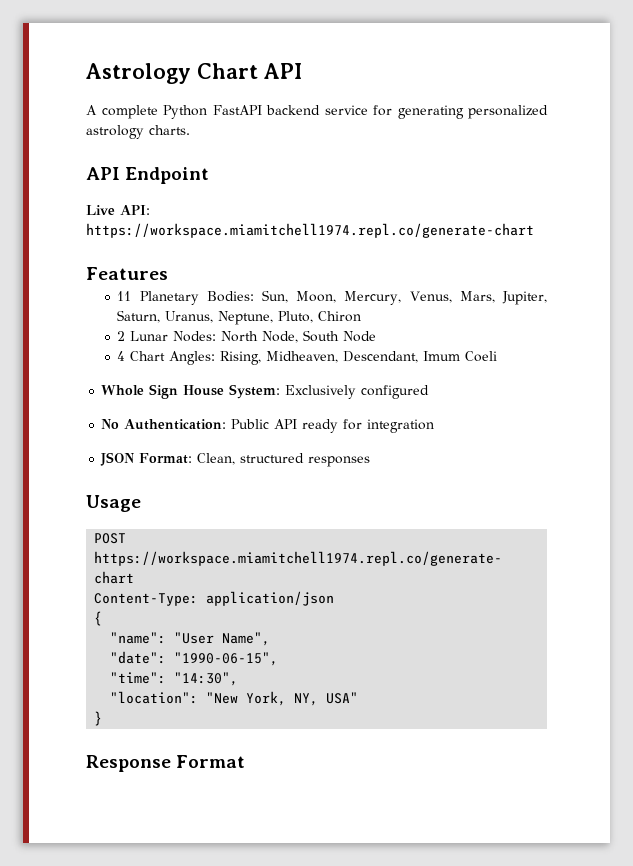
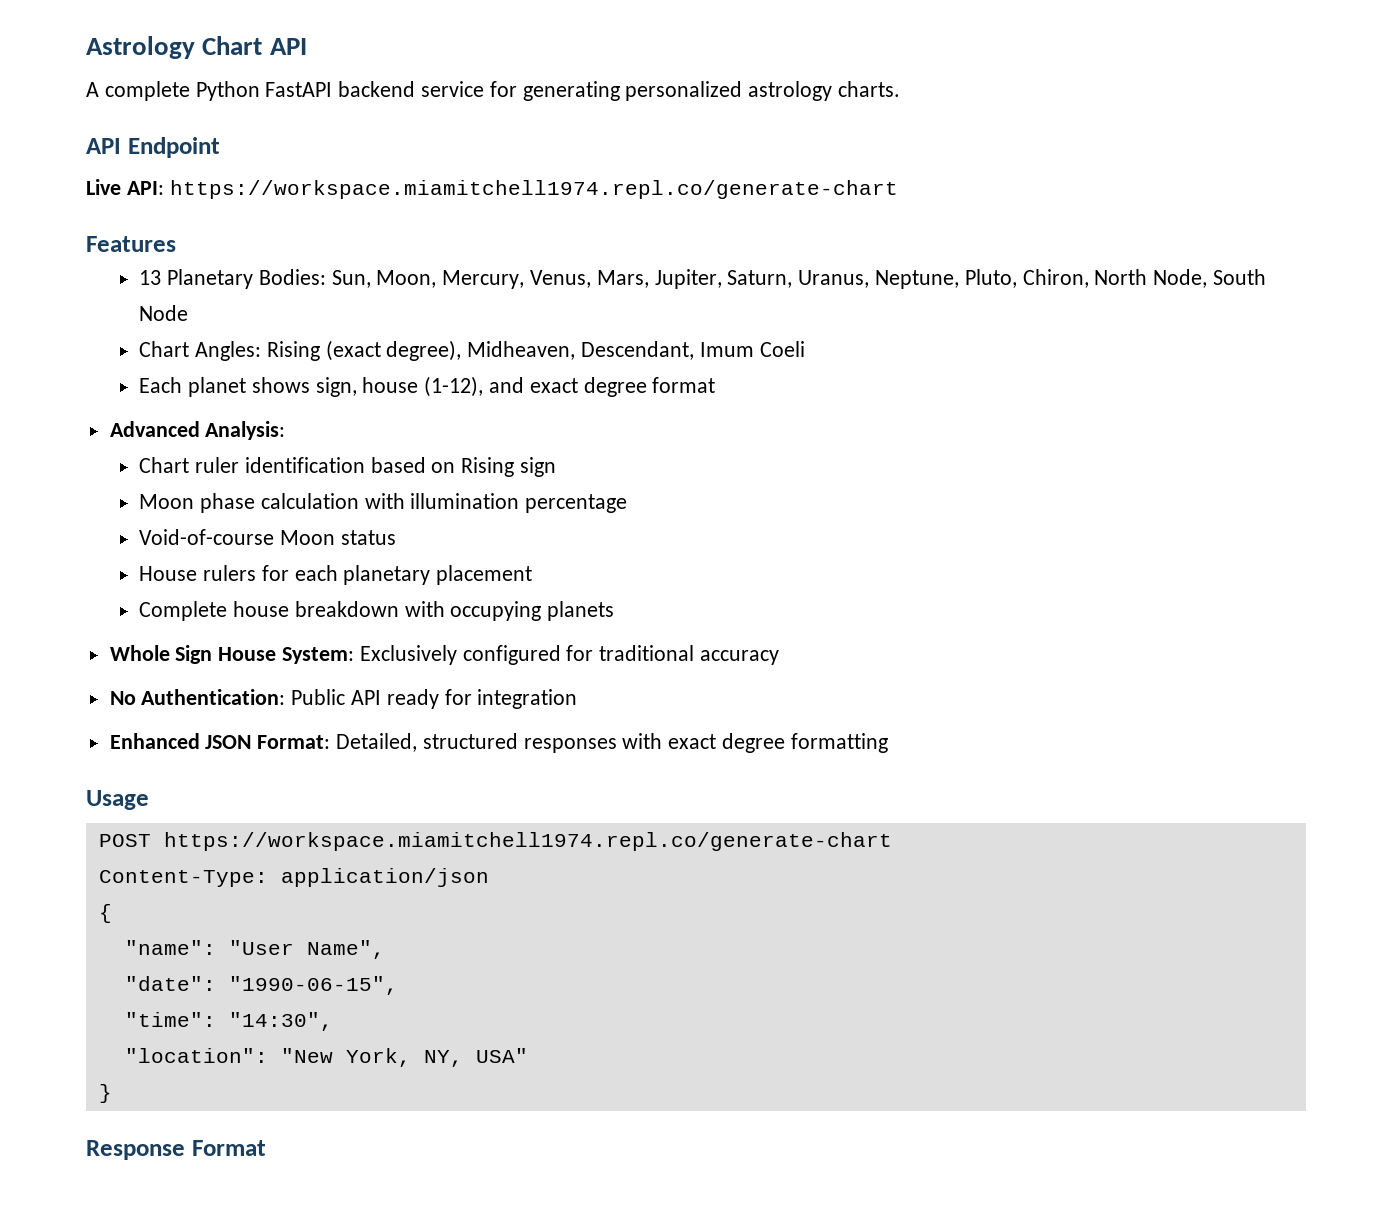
[117,291,132,301] 11 -> [139,270,162,285] 13
[318,311,362,322] [117,331,217,342] Chiron // 2 Lunar Nodes: -> [1022,269,1089,288] Chiron,
[117,351,126,361] 4 -> (189, 313) none
[220,351,262,365] Rising, -> [266,340,462,361] Rising (exact degree),
(498, 356) none -> [139,376,716,397] [109,421,286,440] [139,457,557,477] [139,493,628,513] [139,529,396,545] [139,565,533,585] [139,601,615,621] // Each planet shows sign, house (1-12), and exact degree format // Advanced Analysis: // Chart ruler identification based on Rising sign // Moon phase calculation with illumination percentage // Void-of-course Moon status // House rulers for each planetary placement // Complete house breakdown with occupying planets
(430, 392) none -> [566,645,780,665] for traditional accuracy
(435, 426) none -> [109,733,200,749] Enhanced
[197,453,236,465] Clean, -> [336,733,418,752] Detailed,
(371, 461) none -> [622,733,888,753] with exact degree formatting

